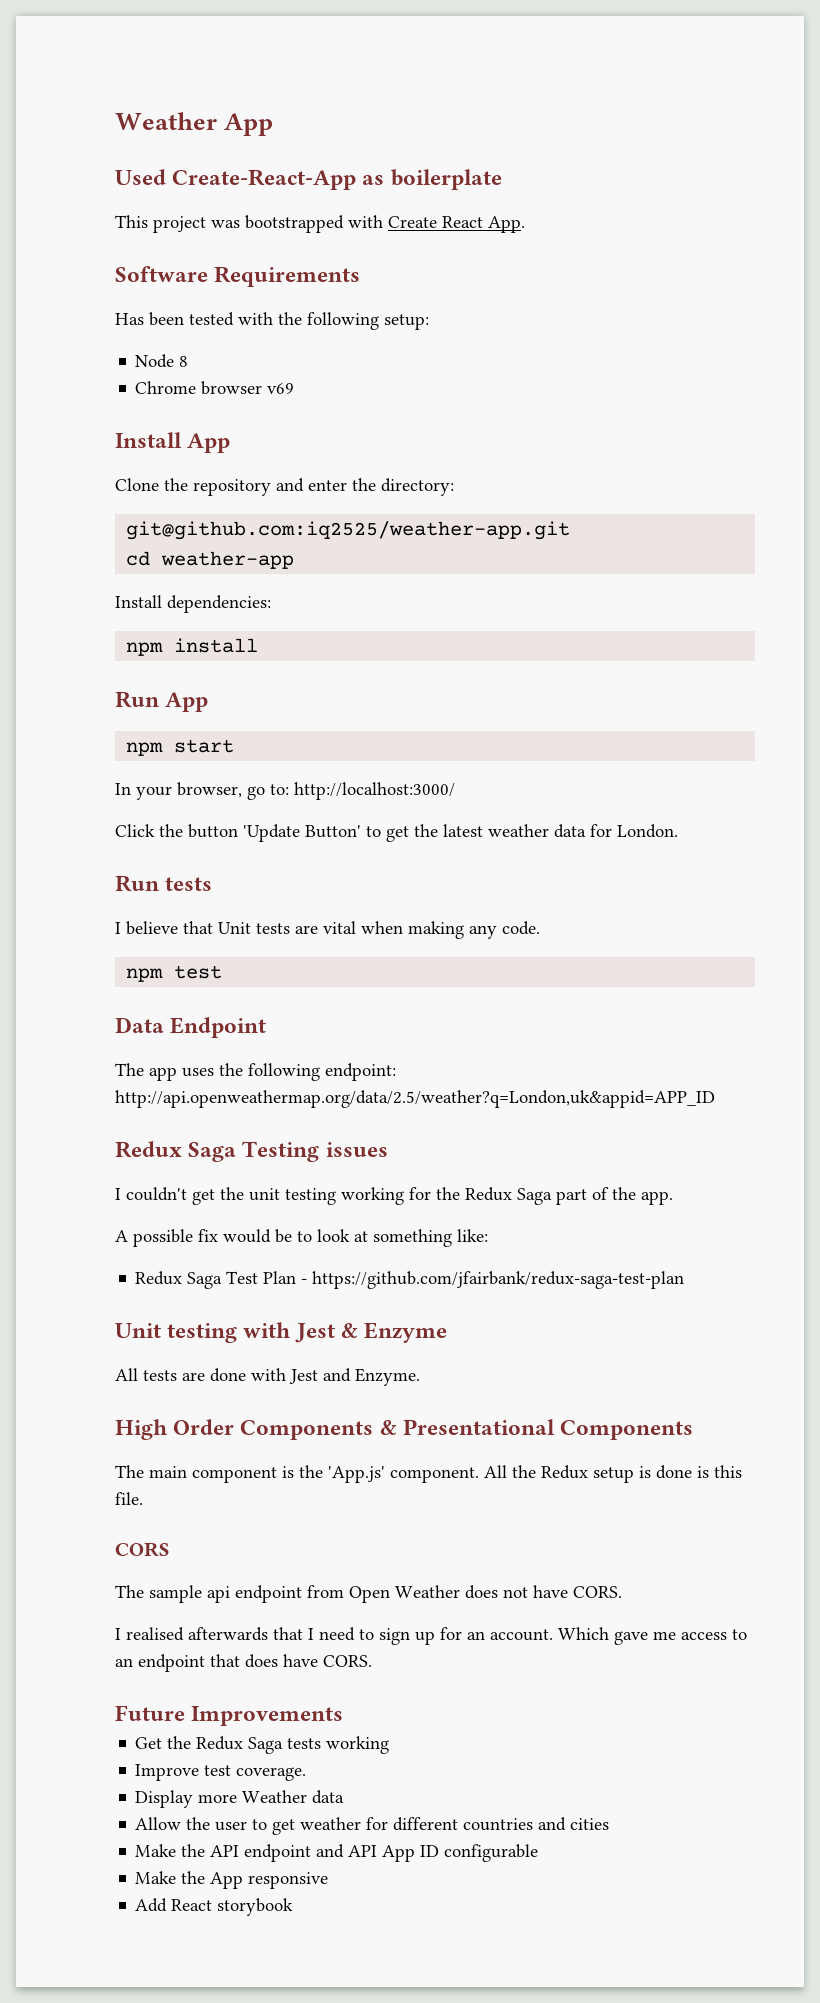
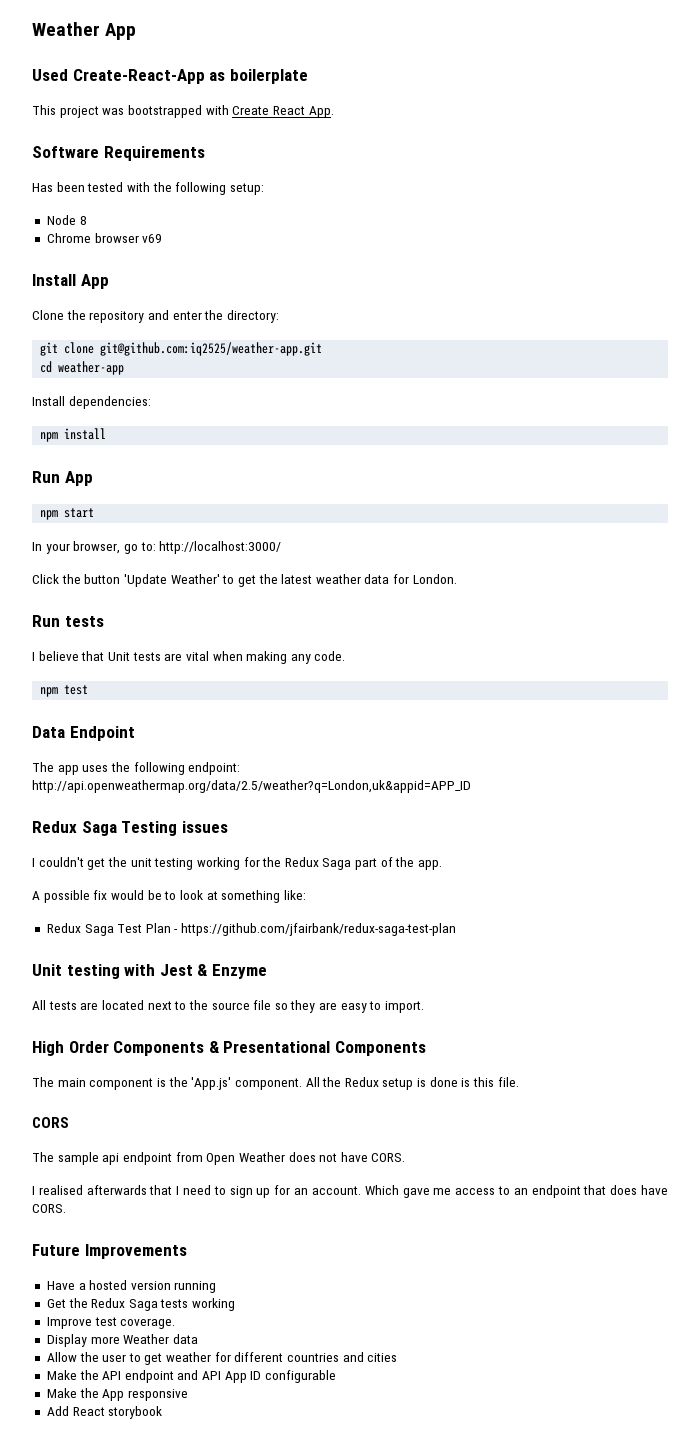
(454, 487) none -> [40,342,95,356] git clone
[305,825,361,838] Button' -> [170,574,220,584] Weather'
[210,1368,420,1386] done with Jest and Enzyme. -> [101,1000,425,1013] located next to the source file so they are easy to import.
(344, 1716) none -> [46,1280,217,1293] // Have a hosted version running

